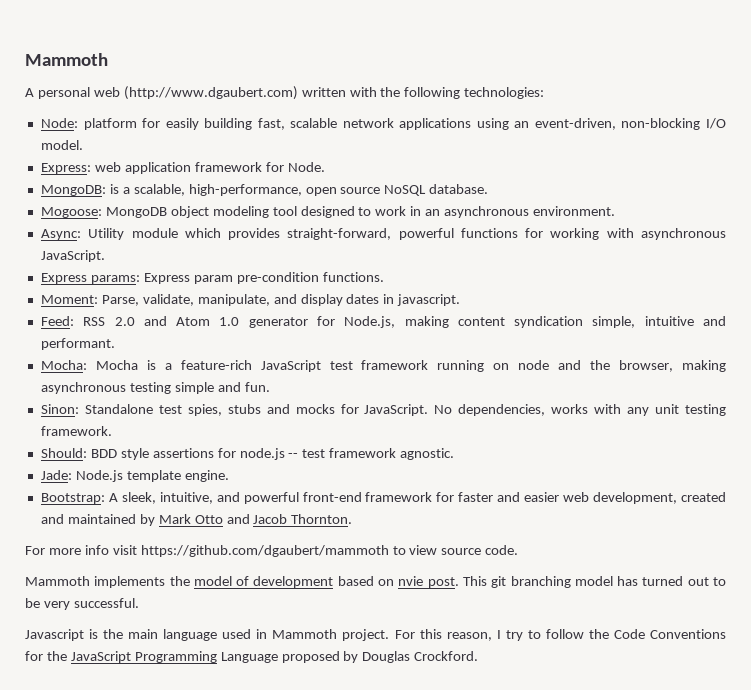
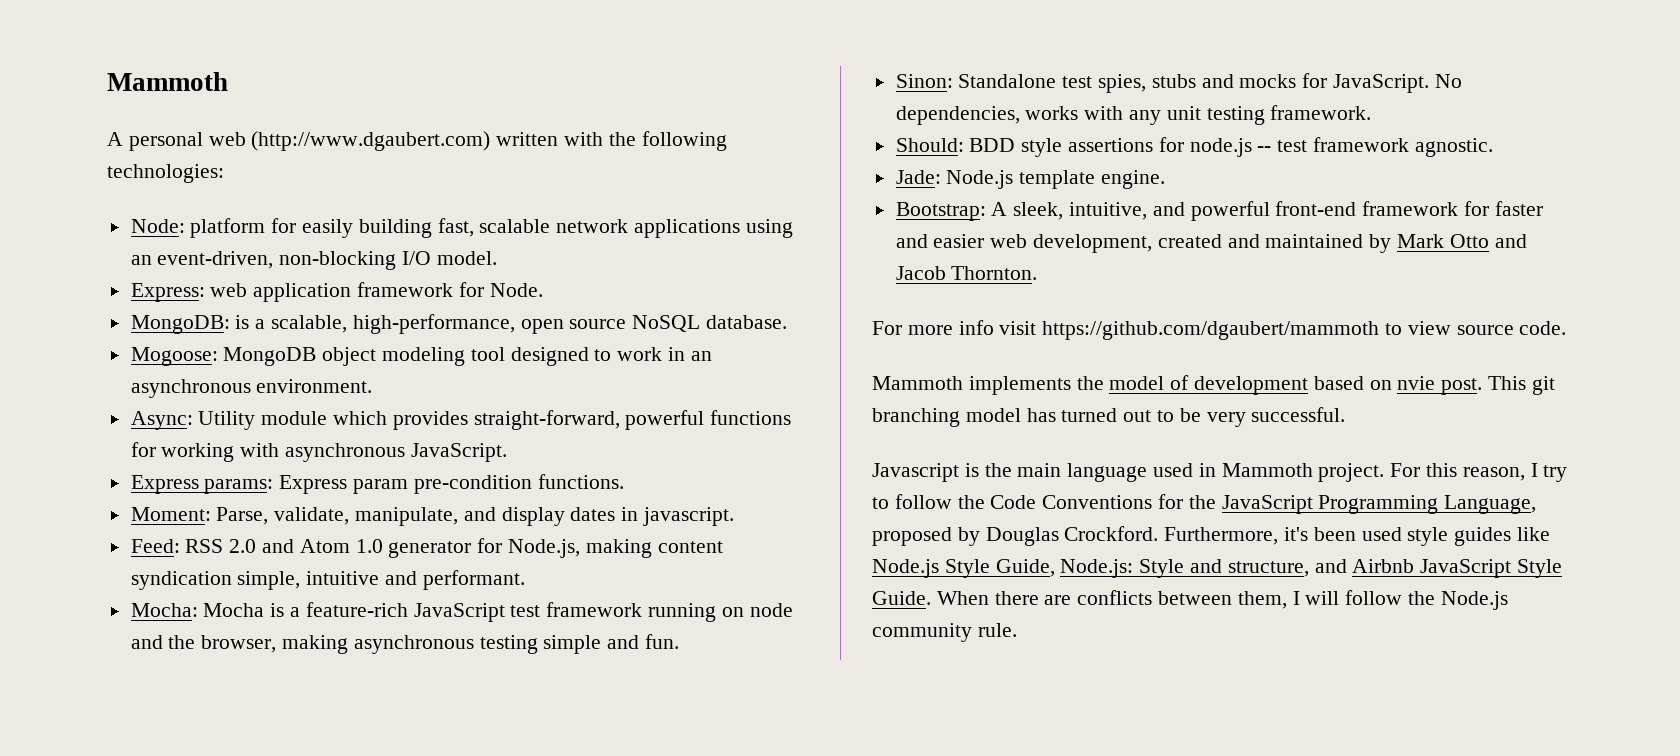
[220,652,278,663] Language -> [1444,495,1537,514] Language,
(479, 656) none -> [1164,527,1551,546] [872,559,1563,578] [872,590,1508,610] [872,623,1017,642] Furthermore, it's been used style guides like Node.js Style Guide, Node.js: Style and structure, and Airbnb JavaScript Style Guide. When there are conflicts between them, I will follow the Node.js community rule.

